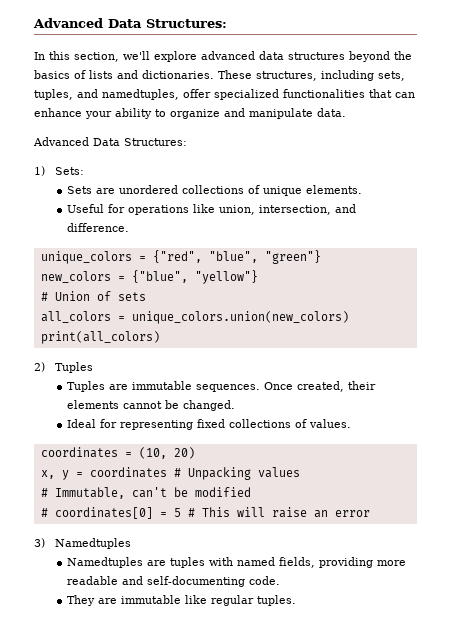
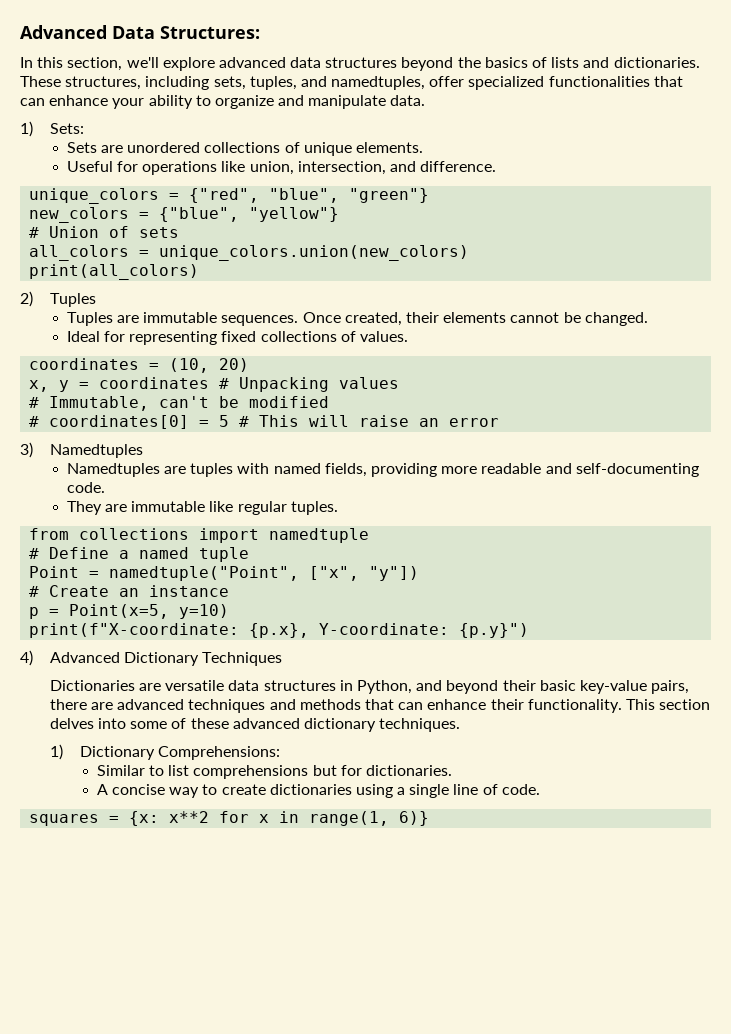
[33,137,187,146] // Advanced Data Structures: -> (426, 100) none
(296, 600) none -> [29,528,370,543] [29,547,250,562] [29,566,420,581] [29,585,230,597] [29,604,230,619] [29,623,530,638] [20,650,283,666] [49,680,690,694] [49,699,711,713] [49,718,461,732] [49,744,280,760] [96,765,452,779] [96,784,540,798] [29,811,430,826] // from collections import namedtuple // # Define a named tuple // Point = namedtuple("Point", ["x", "y"]) // # Create an instance // p = Point(x=5, y=10) // print(f"X-coordinate: {p.x}, Y-coordinate: {p.y}") // 4) Advanced Dictionary Techniques // Dictionaries are versatile data structures in Python, and beyond their basic key-value pairs, there are advanced techniques and methods that can enhance their functionality. This section delves into some of these advanced dictionary techniques. // 1) Dictionary Comprehensions: // Similar to list comprehensions but for dictionaries. // A concise way to create dictionaries using a single line of code. // squares = {x: x**2 for x in range(1, 6)}

